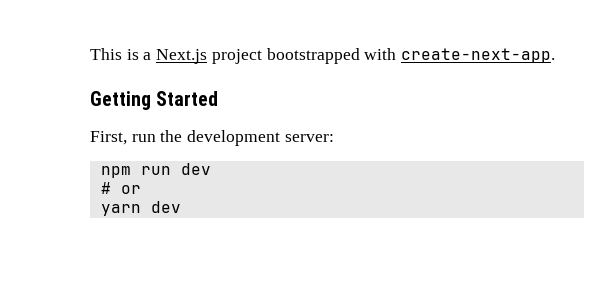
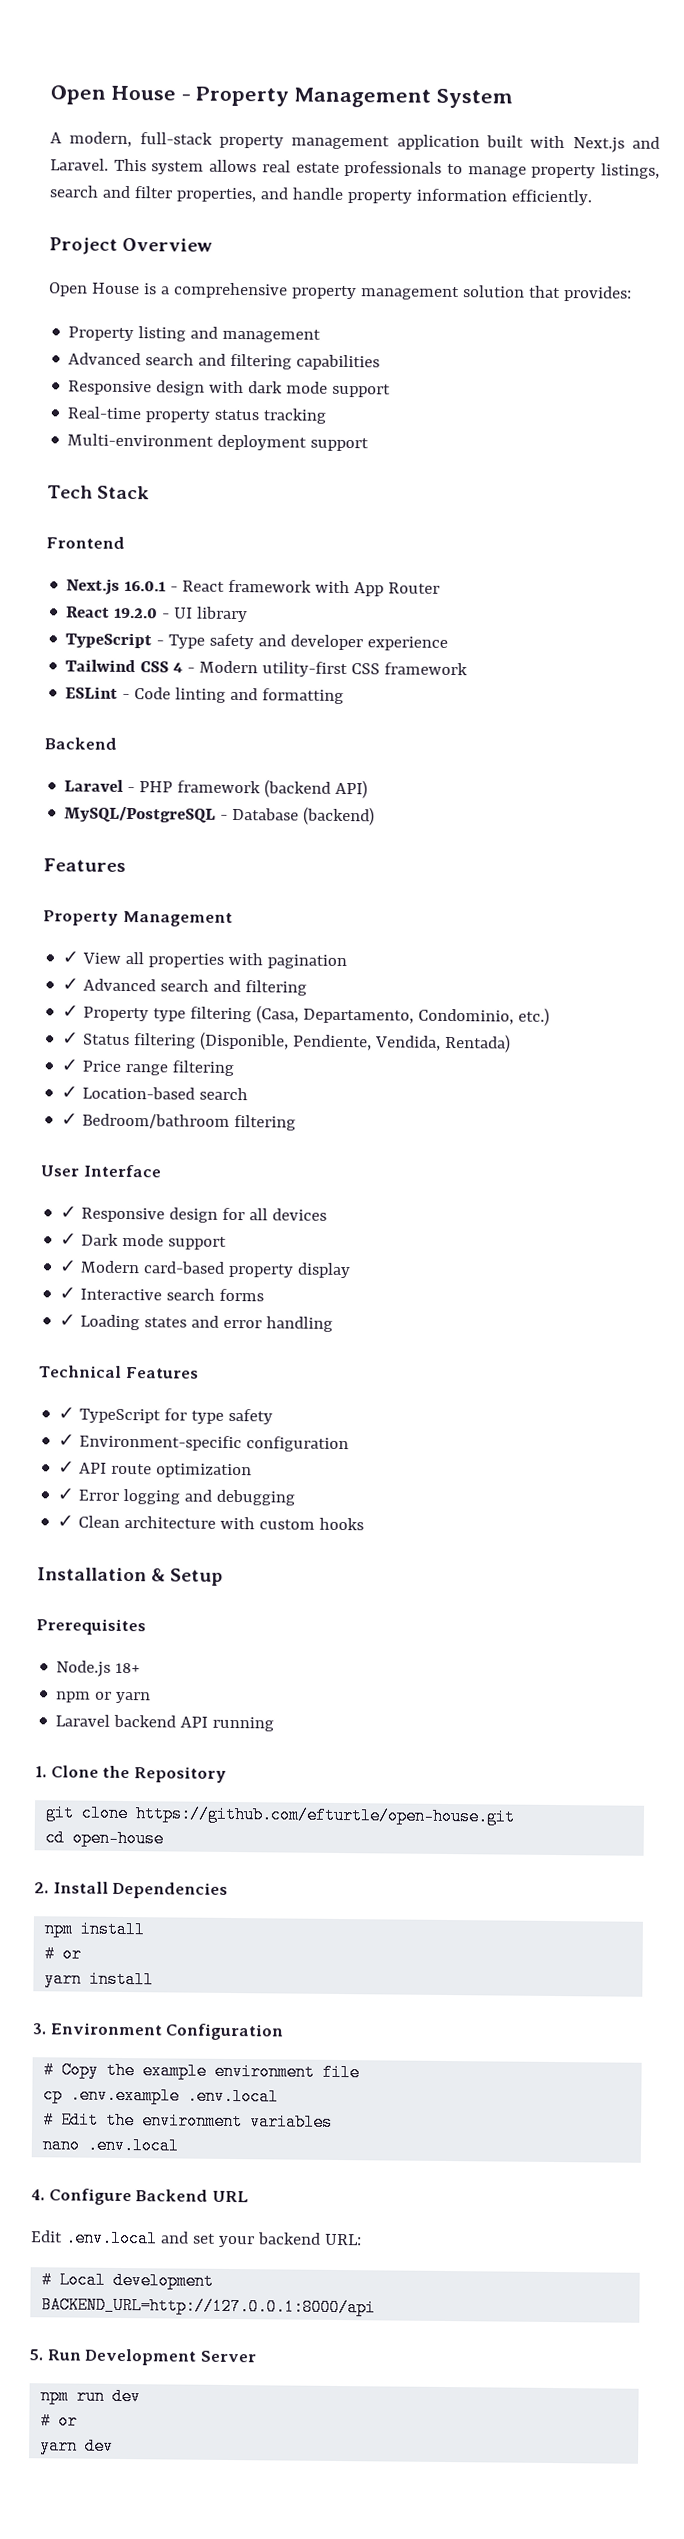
[90,48,556,64] [90,91,219,110] [90,130,334,146] This is a Next.js project bootstrapped with create-next-app. // Getting Started // First, run the development server: -> [50,85,514,109] [50,131,660,153] [50,158,660,179] [49,185,592,206] [49,237,214,255] [48,282,632,302] [68,326,322,343] [68,352,381,371] [68,380,392,398] [67,406,327,424] [67,433,370,452] [47,485,151,500] [46,536,125,549] [66,578,441,597] [66,606,249,623] [65,632,449,651] [65,659,469,678] [65,686,345,704] [44,737,117,750] [64,779,369,799] [64,806,376,826] [43,858,126,872] [43,910,233,927] [62,951,348,970] [62,978,308,996] [62,1005,551,1026] [62,1031,512,1053] [61,1059,235,1076] [61,1086,249,1101] [61,1113,297,1131] [40,1164,161,1178] [60,1206,328,1223] [60,1233,228,1250] [59,1260,352,1279] [59,1287,265,1302] [59,1314,334,1332] [38,1365,199,1379] [58,1407,274,1425] [58,1434,350,1453] [58,1461,253,1479] [57,1488,296,1506] [57,1515,365,1531] [37,1567,224,1586] [36,1618,146,1636] [56,1660,141,1677] [55,1691,152,1704] [55,1714,275,1732] [35,1765,227,1783] [45,1804,517,1826] [45,1829,165,1848] [34,1881,229,1899] [44,1920,146,1939] [44,1945,83,1963] [44,1970,155,1989] [32,2022,285,2041] [43,2061,361,2082] [43,2086,280,2106] [43,2111,334,2131] [42,2136,180,2155] [31,2188,249,2206] [30,2229,362,2248] [41,2271,215,2290] [41,2296,377,2317] [29,2348,256,2366] Open House - Property Management System // A modern, full-stack property management application built with Next.js and Laravel. This system allows real estate professionals to manage property listings, search and filter properties, and handle property information efficiently. // Project Overview // Open House is a comprehensive property management solution that provides: // Property listing and management // Advanced search and filtering capabilities // Responsive design with dark mode support // Real-time property status tracking // Multi-environment deployment support // Tech Stack // Frontend // Next.js 16.0.1 - React framework with App Router // React 19.2.0 - UI library // TypeScript - Type safety and developer experience // Tailwind CSS 4 - Modern utility-first CSS framework // ESLint - Code linting and formatting // Backend // Laravel - PHP framework (backend API) // MySQL/PostgreSQL - Database (backend) // Features // Property Management // ✓ View all properties with pagination // ✓ Advanced search and filtering // ✓ Property type filtering (Casa, Departamento, Condominio, etc.) // ✓ Status filtering (Disponible, Pendiente, Vendida, Rentada) // ✓ Price range filtering // ✓ Location-based search // ✓ Bedroom/bathroom filtering // User Interface // ✓ Responsive design for all devices // ✓ Dark mode support // ✓ Modern card-based property display // ✓ Interactive search forms // ✓ Loading states and error handling // Technical Features // ✓ TypeScript for type safety // ✓ Environment-specific configuration // ✓ API route optimization // ✓ Error logging and debugging // ✓ Clean architecture with custom hooks // Installation & Setup // Prerequisites // Node.js 18+ // npm or yarn // Laravel backend API running // 1. Clone the Repository // git clone https://github.com/efturtle/open-house.git // cd open-house // 2. Install Dependencies // npm install // # or // yarn install // 3. Environment Configuration // # Copy the example environment file // cp .env.example .env.local // # Edit the environment variables // nano .env.local // 4. Configure Backend URL // Edit .env.local and set your backend URL: // # Local development // BACKEND_URL=http://127.0.0.1:8000/api // 5. Run Development Server

